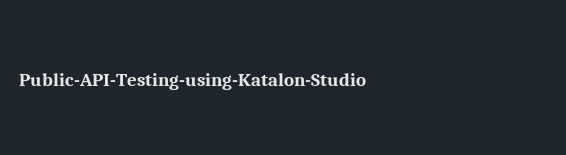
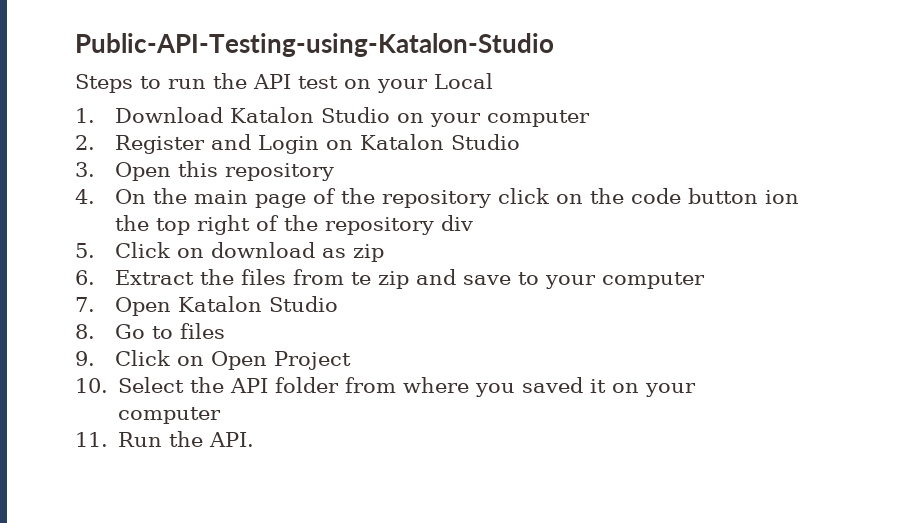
(366, 81) none -> [75,73,493,93] [75,107,590,127] [75,134,520,154] [75,161,334,181] [75,188,799,208] [114,215,473,235] [75,242,384,262] [75,269,705,289] [75,296,338,316] [75,323,225,339] [75,350,351,370] [75,377,697,397] [118,407,222,424] [75,431,255,447] // Steps to run the API test on your Local // 1. Download Katalon Studio on your computer // 2. Register and Login on Katalon Studio // 3. Open this repository // 4. On the main page of the repository click on the code button ion the top right of the repository div // 5. Click on download as zip // 6. Extract the files from te zip and save to your computer // 7. Open Katalon Studio // 8. Go to files // 9. Click on Open Project // 10. Select the API folder from where you saved it on your computer // 11. Run the API.

